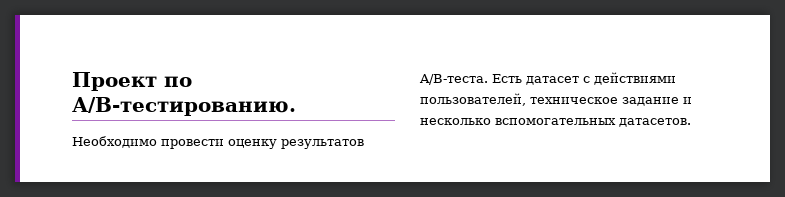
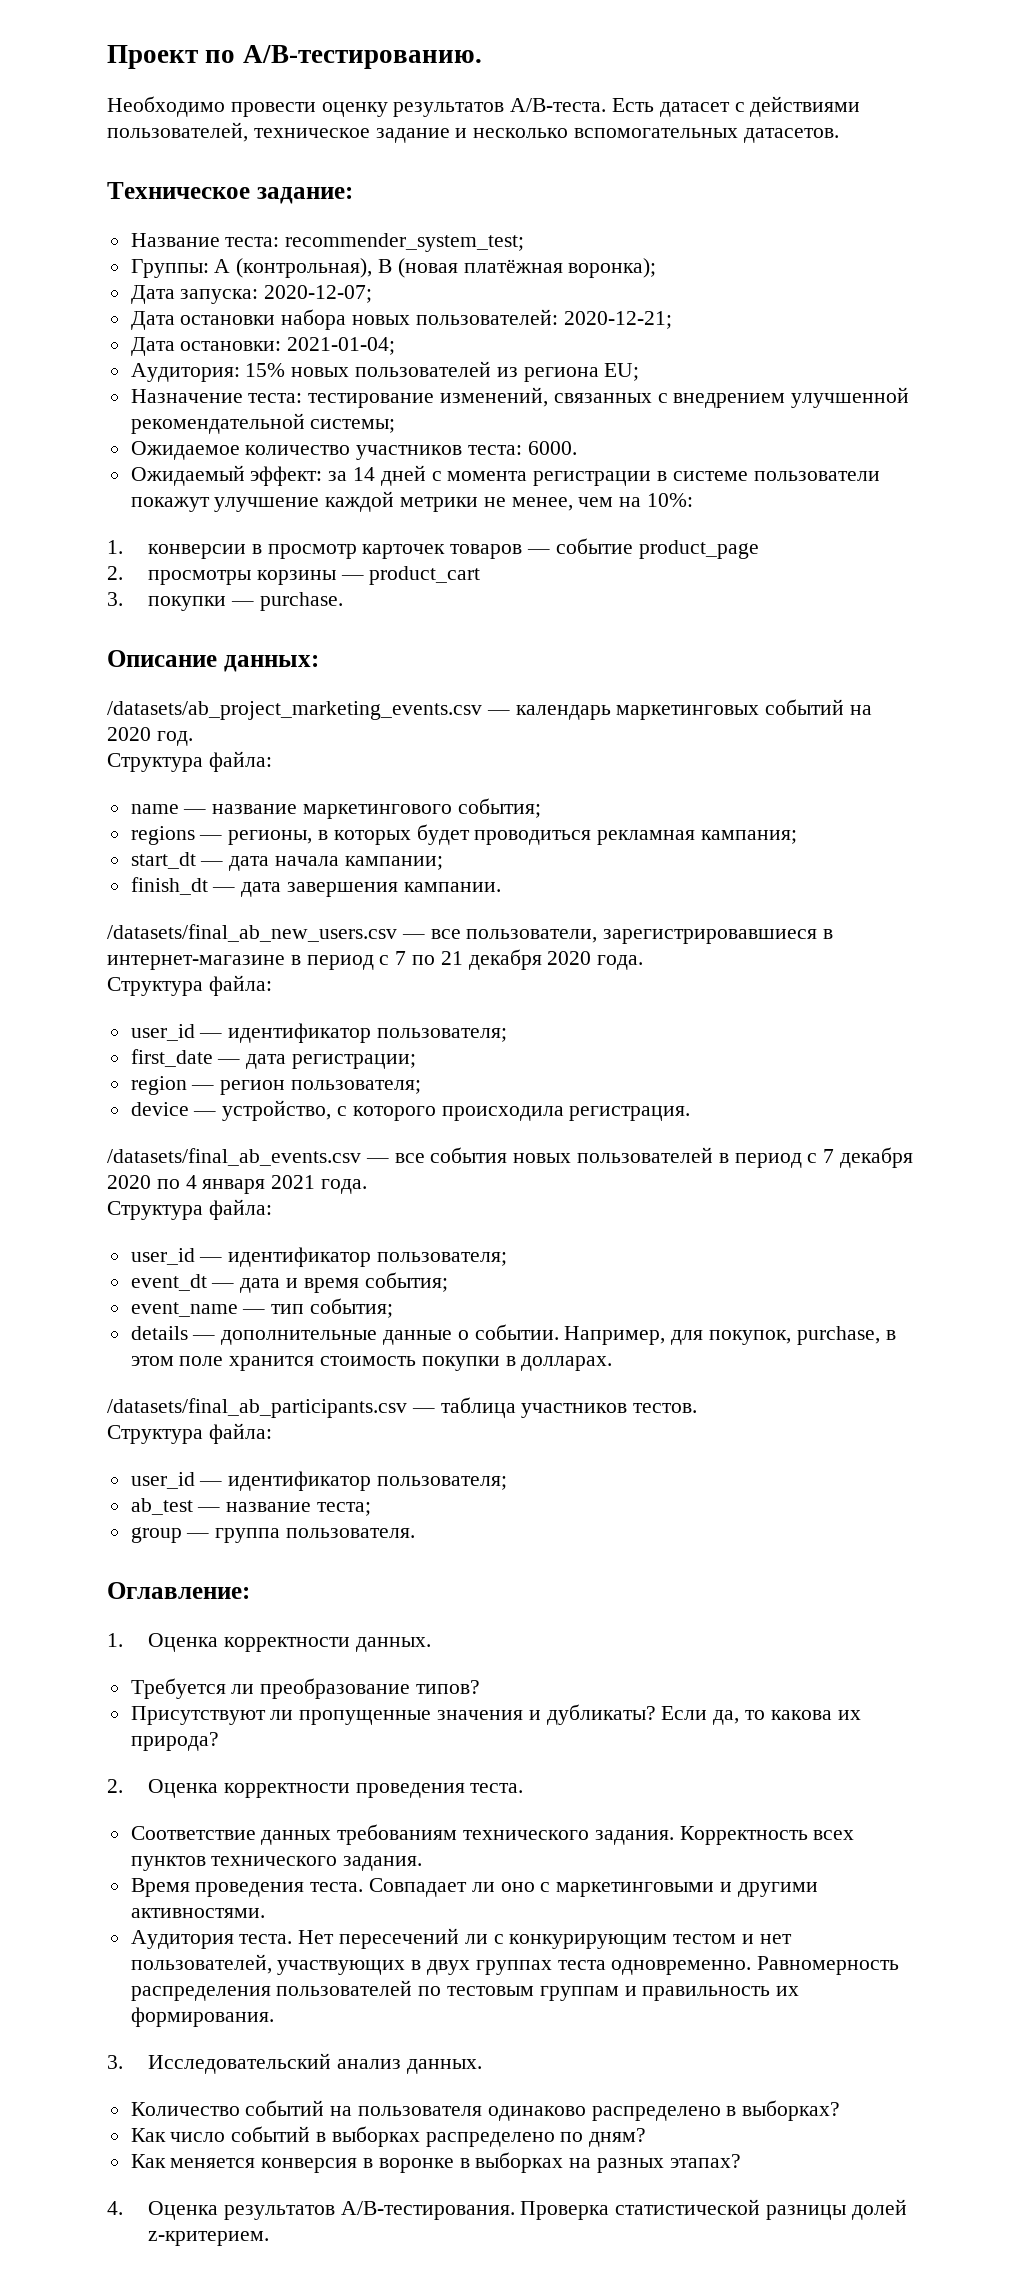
(691, 122) none -> [107,182,353,204] [130,233,525,252] [130,258,657,278] [130,285,373,304] [130,309,672,330] [130,337,396,356] [130,361,640,382] [130,387,910,408] [130,413,396,434] [130,441,577,460] [130,465,880,486] [130,491,694,512] [107,538,759,559] [107,566,481,585] [107,592,343,611] [107,650,319,672] [107,699,873,720] [107,727,193,746] [107,751,272,772] [130,798,541,819] [130,824,798,845] [130,852,443,871] [130,877,501,897] [107,924,834,944] [107,949,644,970] [107,975,272,996] [130,1023,508,1043] [130,1049,417,1069] [130,1076,422,1095] [130,1100,691,1121] [107,1147,914,1168] [107,1175,368,1194] [107,1199,272,1220] [130,1247,508,1267] [130,1272,448,1293] [130,1298,394,1318] [130,1324,896,1345] [130,1356,613,1371] [107,1397,698,1418] [107,1423,272,1444] [130,1471,508,1491] [130,1498,372,1516] [130,1527,416,1543] [107,1582,250,1599] [107,1633,431,1652] [130,1678,481,1699] [130,1704,861,1725] [130,1732,219,1751] [107,1779,524,1798] [130,1824,855,1845] [130,1856,423,1871] [130,1878,818,1897] [130,1908,265,1918] [130,1928,792,1949] [130,1954,900,1975] [130,1980,800,2001] [130,2007,274,2027] [107,2053,482,2074] [130,2100,841,2121] [130,2126,647,2147] [130,2152,741,2173] [107,2199,907,2220] [147,2231,269,2246] // Техническое задание: // Название теста: recommender_system_test; // Группы: А (контрольная), B (новая платёжная воронка); // Дата запуска: 2020-12-07; // Дата остановки набора новых пользователей: 2020-12-21; // Дата остановки: 2021-01-04; // Аудитория: 15% новых пользователей из региона EU; // Назначение теста: тестирование изменений, связанных с внедрением улучшенной рекомендательной системы; // Ожидаемое количество участников теста: 6000. // Ожидаемый эффект: за 14 дней с момента регистрации в системе пользователи покажут улучшение каждой метрики не менее, чем на 10%: // 1. конверсии в просмотр карточек товаров — событие product_page // 2. просмотры корзины — product_cart // 3. покупки — purchase. // Описание данных: // /datasets/ab_project_marketing_events.csv — календарь маркетинговых событий на 2020 год. // Структура файла: // name — название маркетингового события; // regions — регионы, в которых будет проводиться рекламная кампания; // start_dt — дата начала кампании; // finish_dt — дата завершения кампании. // /datasets/final_ab_new_users.csv — все пользователи, зарегистрировавшиеся в интернет-магазине в период с 7 по 21 декабря 2020 года. // Структура файла: // user_id — идентификатор пользователя; // first_date — дата регистрации; // region — регион пользователя; // device — устройство, с которого происходила регистрация. // /datasets/final_ab_events.csv — все события новых пользователей в период с 7 декабря 2020 по 4 января 2021 года. // Структура файла: // user_id — идентификатор пользователя; // event_dt — дата и время события; // event_name — тип события; // details — дополнительные данные о событии. Например, для покупок, purchase, в этом поле хранится стоимость покупки в долларах. // /datasets/final_ab_participants.csv — таблица участников тестов. // Структура файла: // user_id — идентификатор пользователя; // ab_test — название теста; // group — группа пользователя. // Оглавление: // 1. Оценка корректности данных. // Требуется ли преобразование типов? // Присутствуют ли пропущенные значения и дубликаты? Если да, то какова их природа? // 2. Оценка корректности проведения теста. // Соответствие данных требованиям технического задания. Корректность всех пунктов технического задания. // Время проведения теста. Совпадает ли оно с маркетинговыми и другими активностями. // Аудитория теста. Нет пересечений ли с конкурирующим тестом и нет пользователей, участвующих в двух группах теста одновременно. Равномерность распределения пользователей по тестовым группам и правильность их формирования. // 3. Исследовательский анализ данных. // Количество событий на пользователя одинаково распределено в выборках? // Как число событий в выборках распределено по дням? // Как меняется конверсия в воронке в выборках на разных этапах? // 4. Оценка результатов A/B-тестирования. Проверка статистической разницы долей z-критерием.

